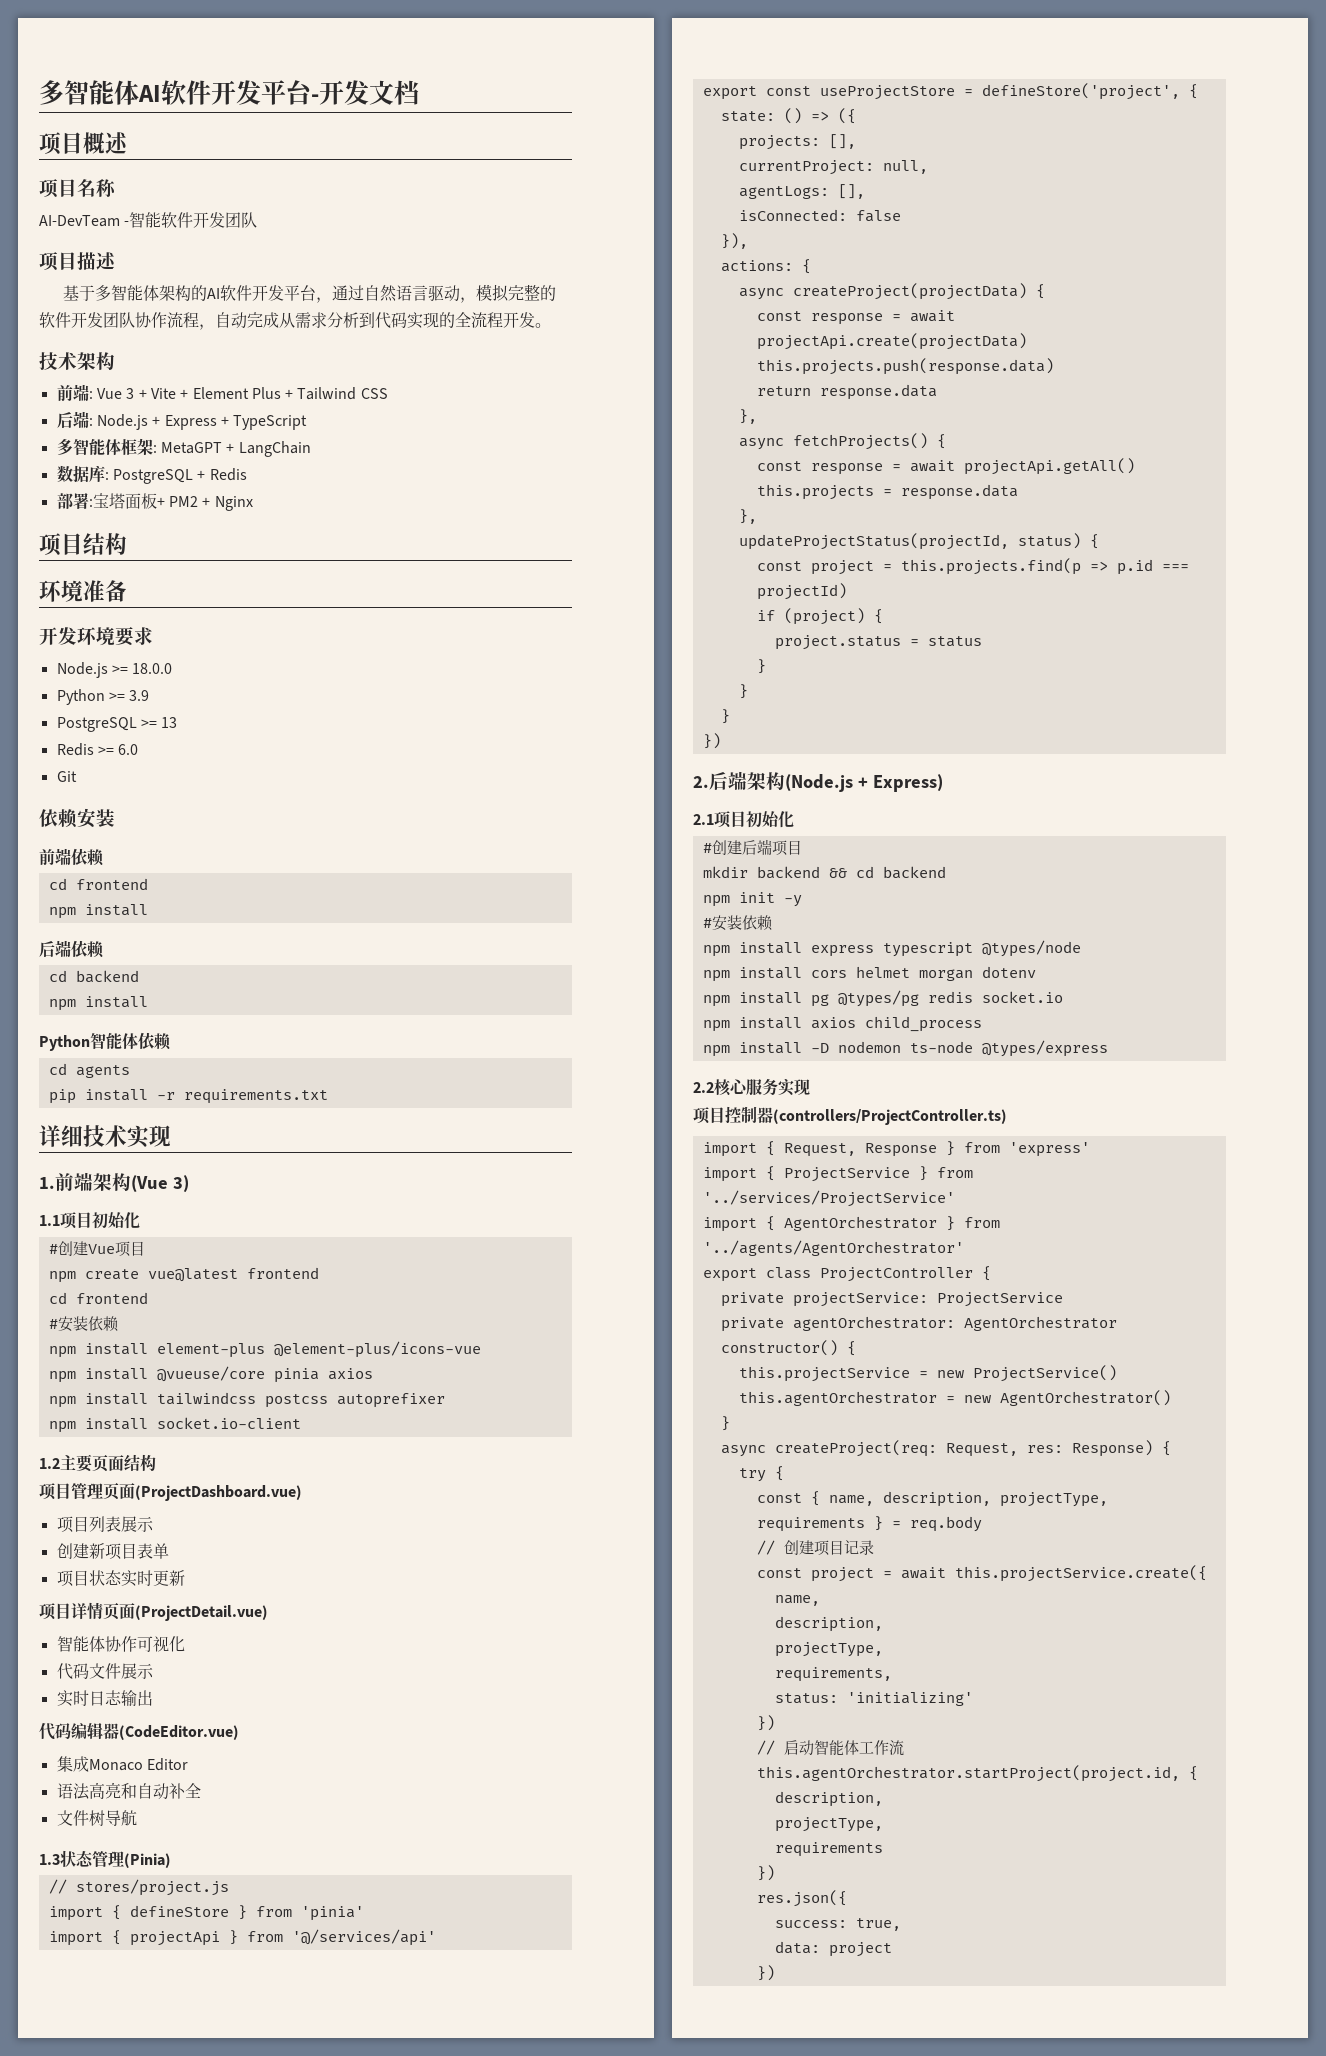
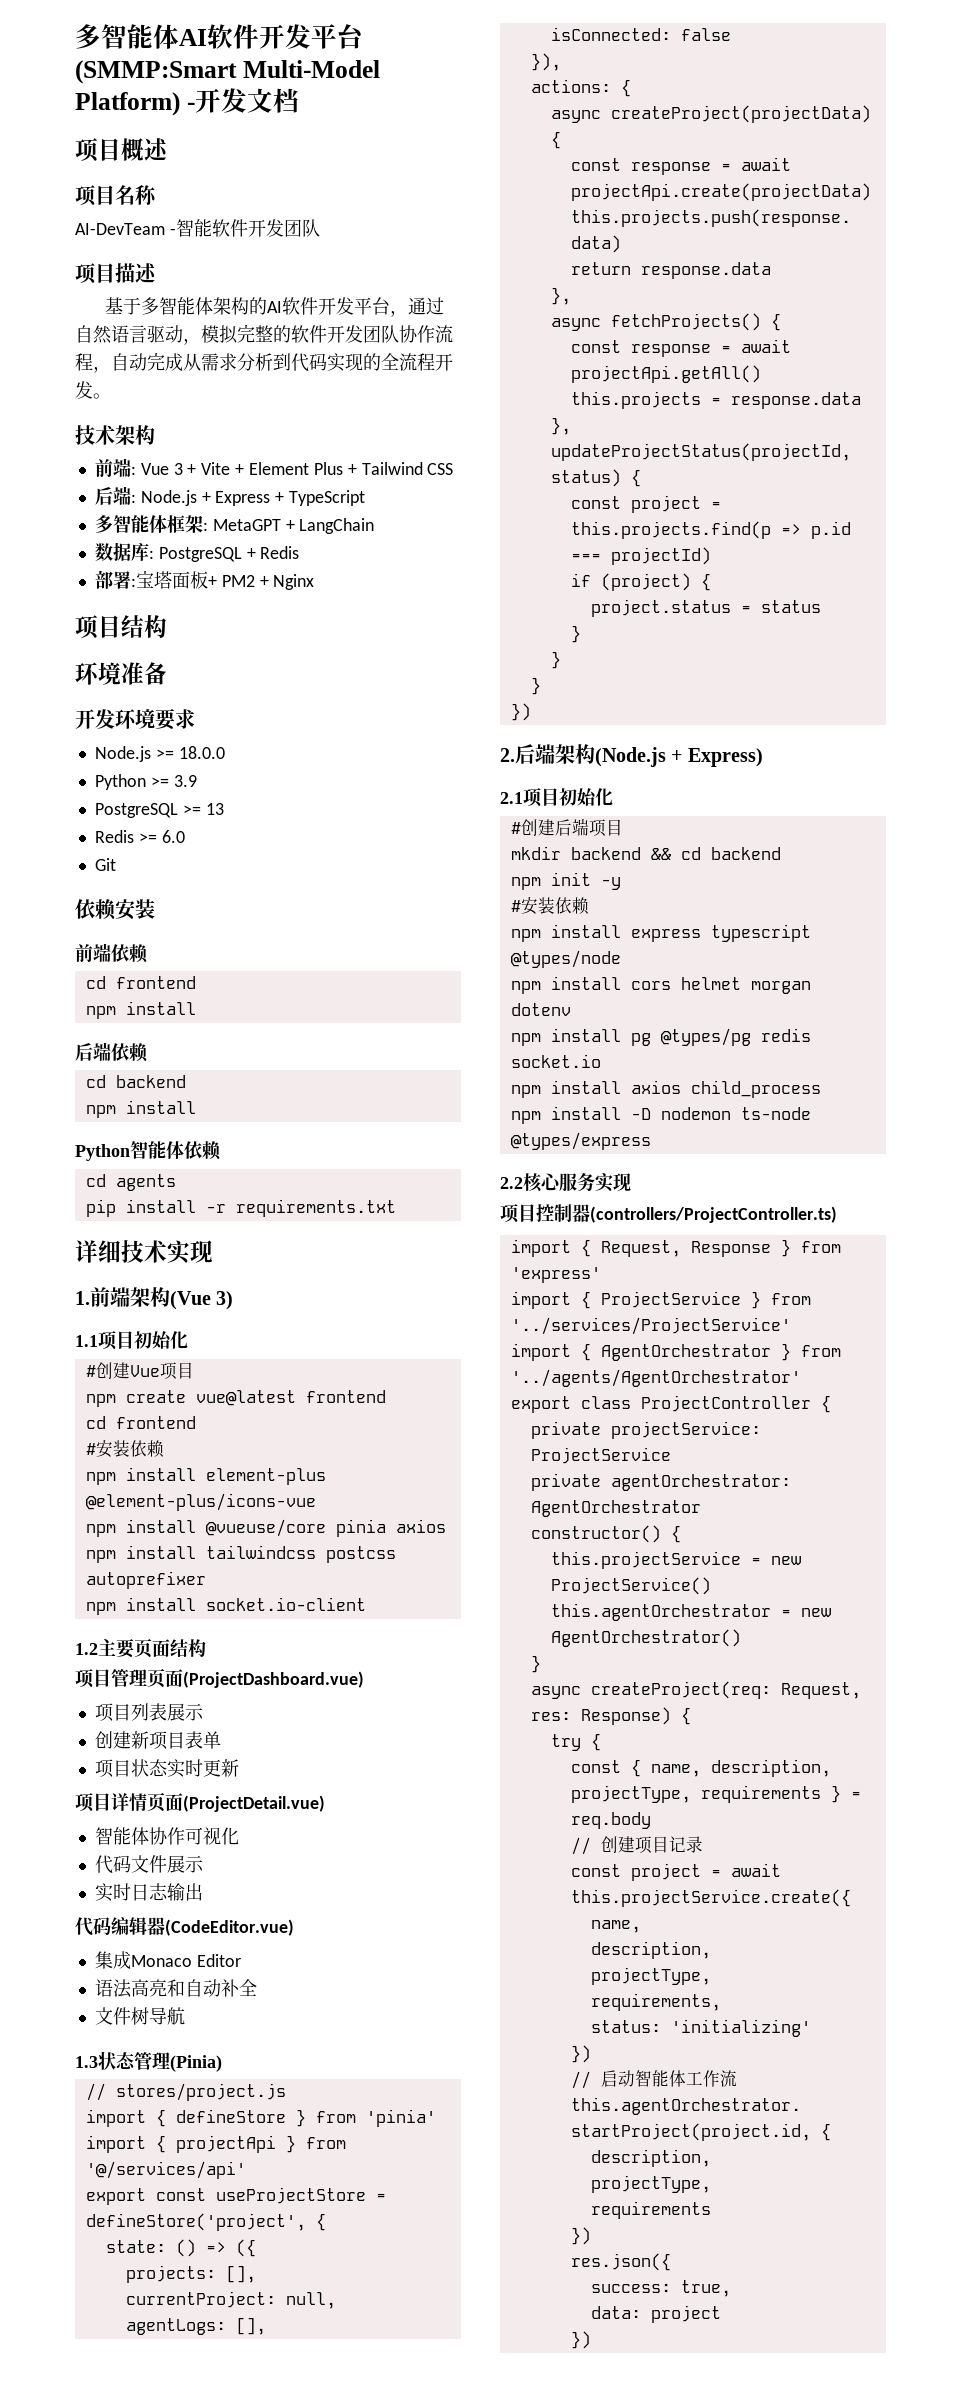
(312, 92) none -> [75,60,380,84] [75,92,180,116] (SMMP:Smart Multi-Model Platform)

